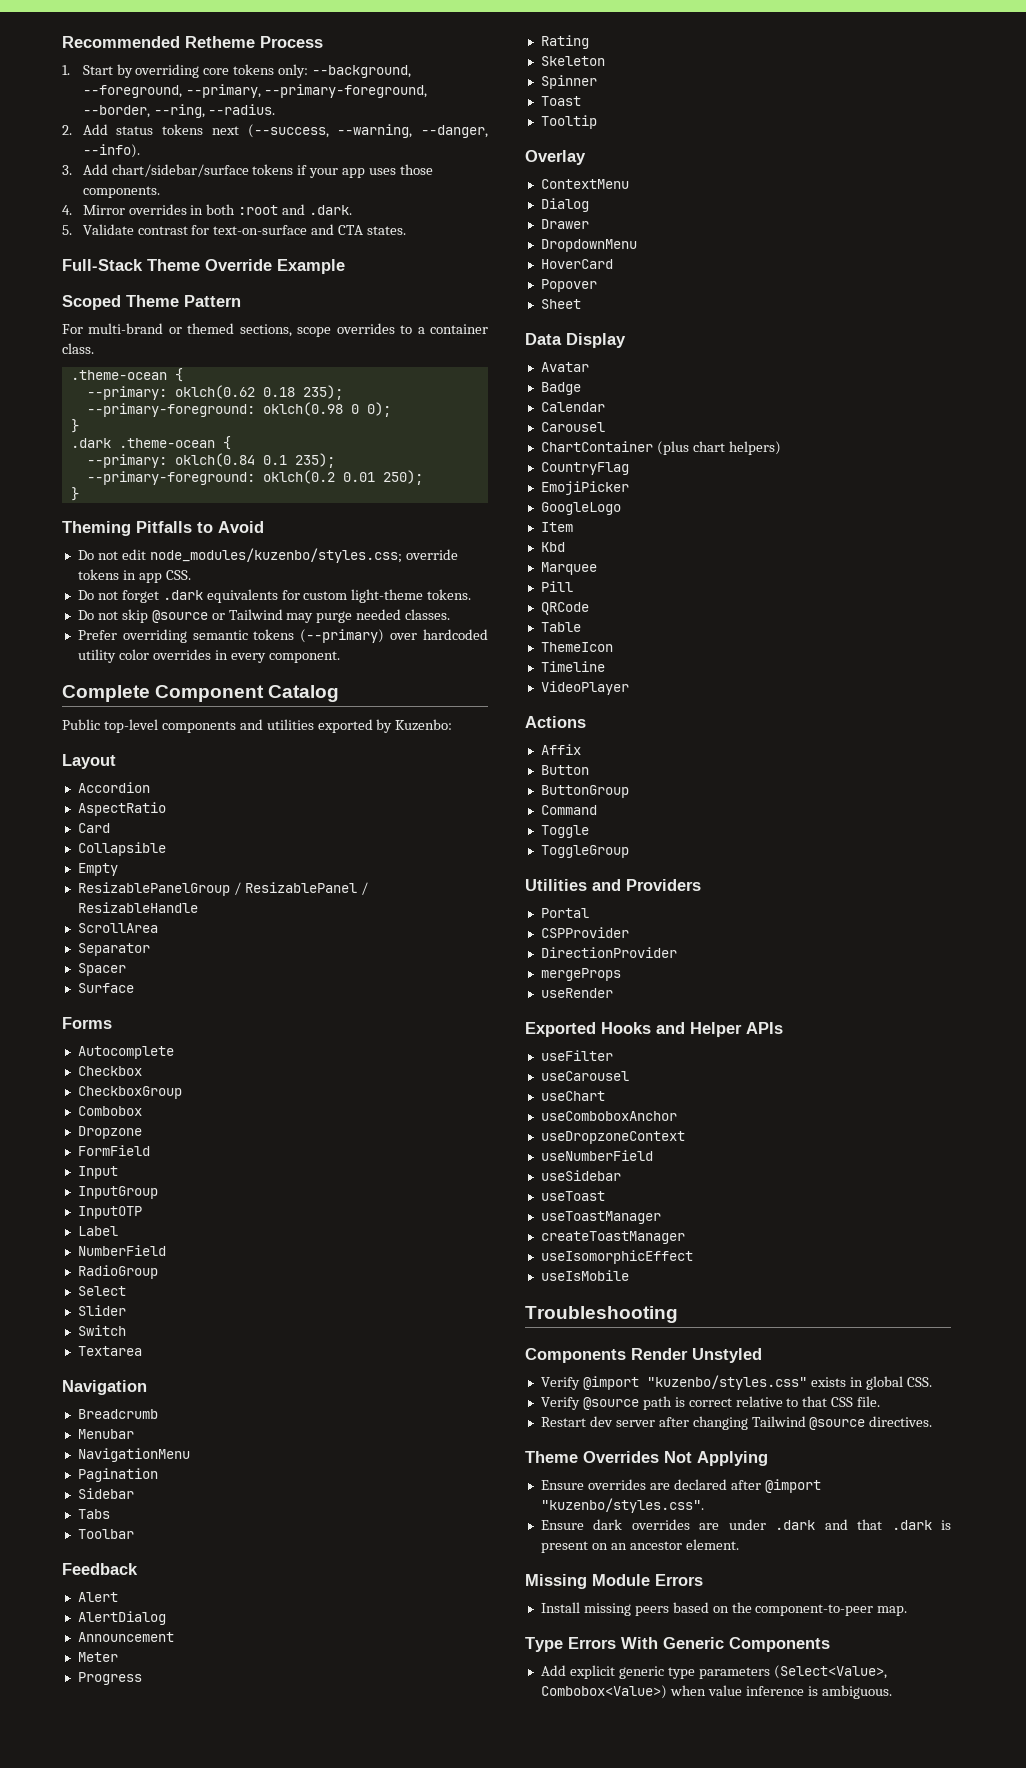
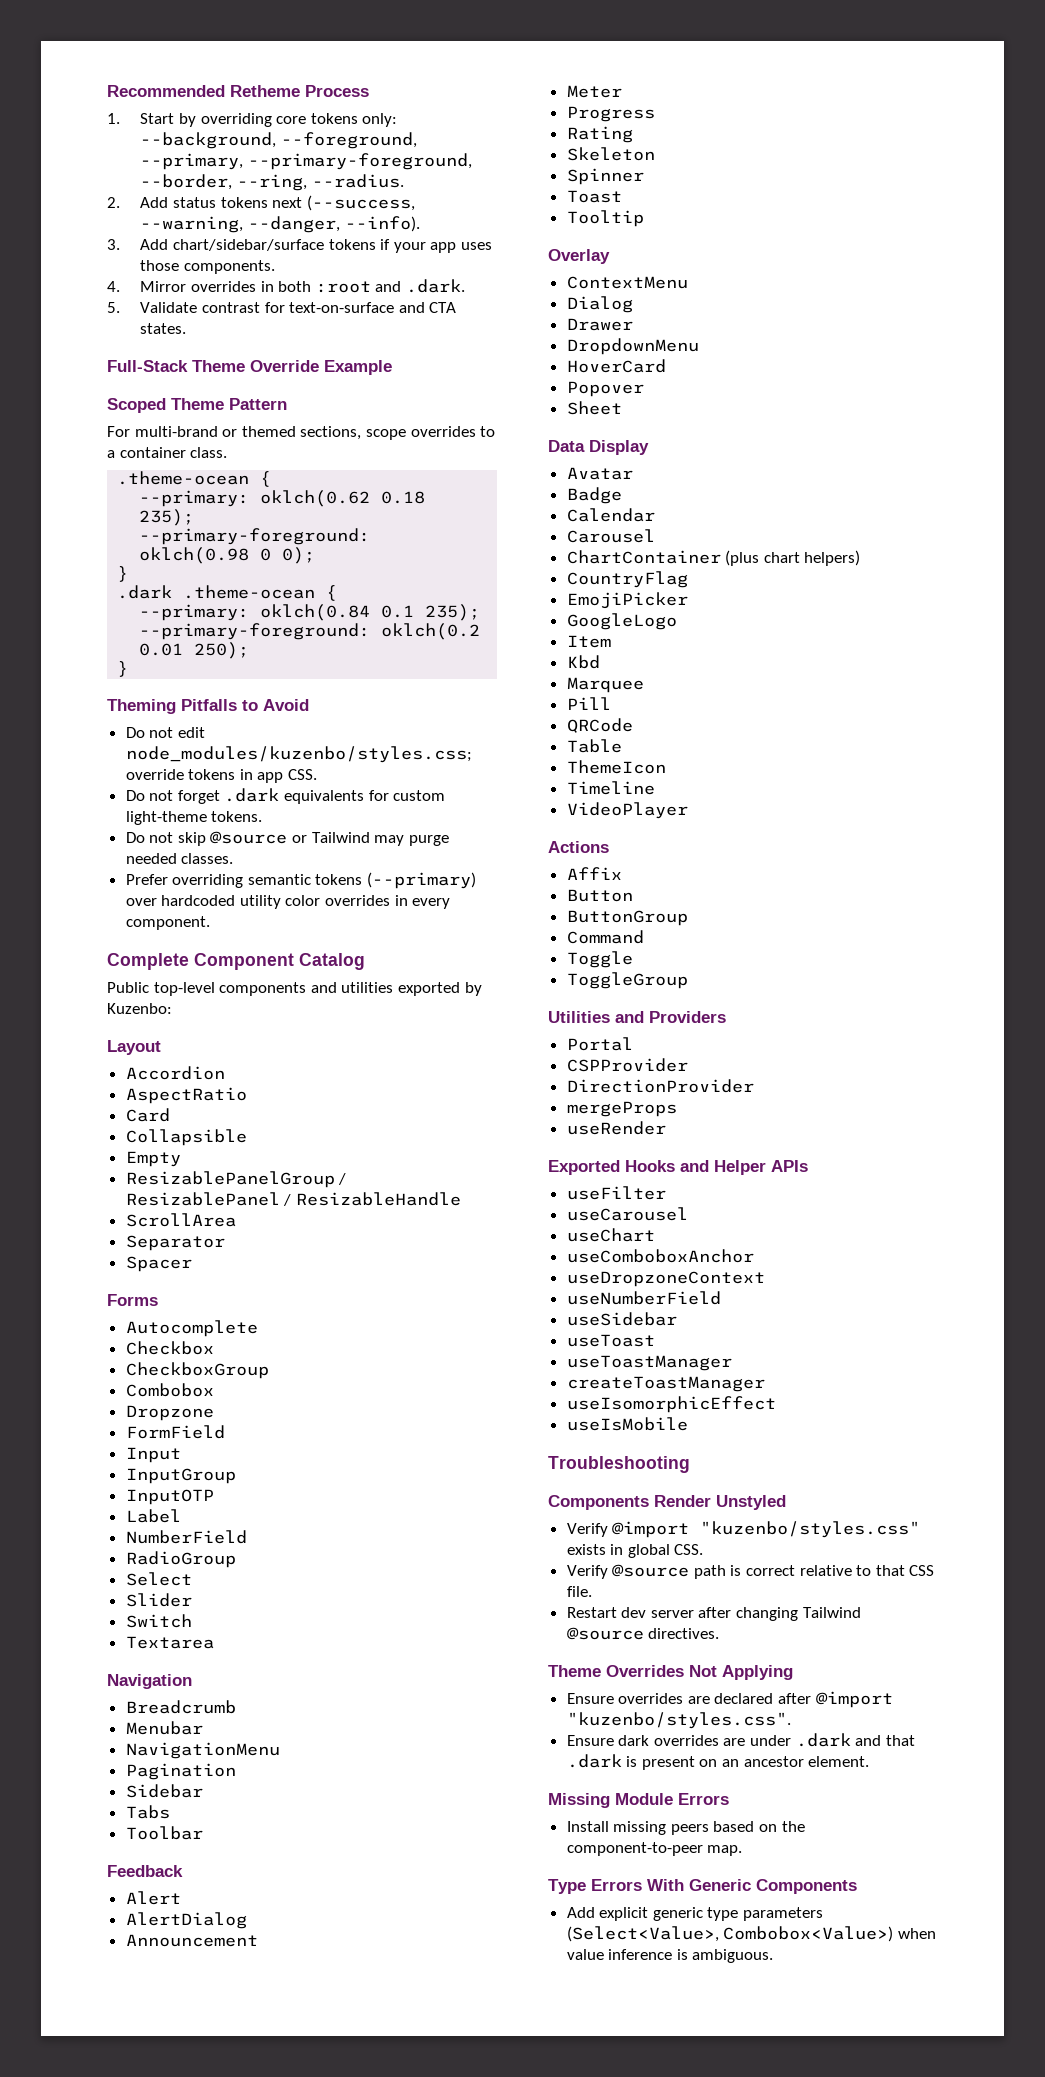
[77,983,134,993] // Surface -> (192, 1264) none

